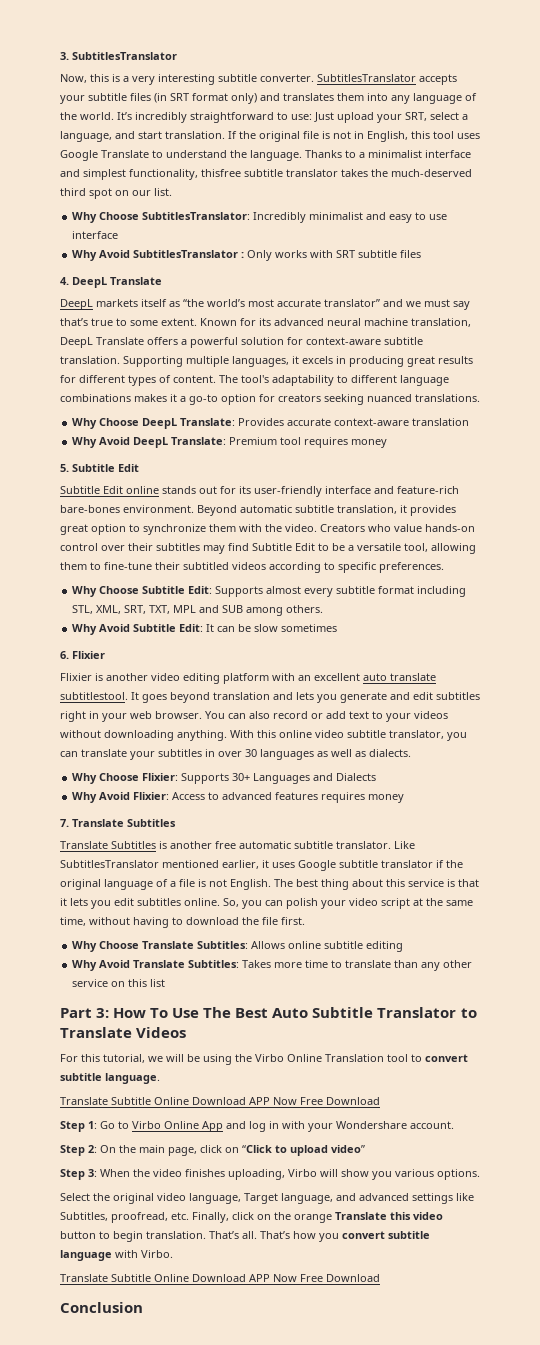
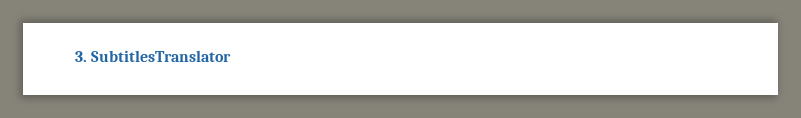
[60,74,457,85] [60,93,477,104] [60,112,468,123] [60,131,480,142] [60,150,471,161] [60,169,472,180] [60,188,172,199] [72,212,448,223] [72,231,119,239] [72,250,422,261] [60,277,162,288] [60,299,470,310] [60,318,471,327] [60,337,423,348] [60,356,473,367] [60,375,449,386] [60,394,480,405] [72,418,470,429] [72,437,388,448] [60,464,139,472] [60,486,459,497] [60,505,456,516] [60,524,475,535] [60,543,476,554] [60,562,444,573] [72,586,467,597] [72,605,324,616] [72,624,338,635] [60,651,105,659] [60,673,436,684] [60,692,480,703] [60,711,448,722] [60,730,467,741] [60,749,411,760] [72,773,377,784] [72,792,405,803] [60,819,176,827] [60,841,415,849] [60,860,463,871] [60,879,479,890] [60,898,473,909] [60,917,305,928] [72,941,404,952] [72,960,473,971] [72,979,166,987] [60,1007,477,1018] [60,1027,187,1038] [60,1054,468,1065] [60,1073,160,1084] [60,1097,380,1105] [60,1121,454,1132] [60,1145,365,1156] [60,1169,480,1180] [60,1193,474,1204] [60,1212,443,1223] [60,1231,430,1242] [60,1250,173,1261] [60,1274,380,1282] [60,1302,143,1313] // Now, this is a very interesting subtitle converter. SubtitlesTranslator accepts your subtitle files (in SRT format only) and translates them into any language of the world. It’s incredibly straightforward to use: Just upload your SRT, select a language, and start translation. If the original file is not in English, this tool uses Google Translate to understand the language. Thanks to a minimalist interface and simplest functionality, thisfree subtitle translator takes the much-deserved third spot on our list. // Why Choose SubtitlesTranslator: Incredibly minimalist and easy to use interface // Why Avoid SubtitlesTranslator : Only works with SRT subtitle files // 4. DeepL Translate // DeepL markets itself as “the world’s most accurate translator” and we must say that’s true to some extent. Known for its advanced neural machine translation, DeepL Translate offers a powerful solution for context-aware subtitle translation. Supporting multiple languages, it excels in producing great results for different types of content. The tool's adaptability to different language combinations makes it a go-to option for creators seeking nuanced translations. // Why Choose DeepL Translate: Provides accurate context-aware translation // Why Avoid DeepL Translate: Premium tool requires money // 5. Subtitle Edit // Subtitle Edit online stands out for its user-friendly interface and feature-rich bare-bones environment. Beyond automatic subtitle translation, it provides great option to synchronize them with the video. Creators who value hands-on control over their subtitles may find Subtitle Edit to be a versatile tool, allowing them to fine-tune their subtitled videos according to specific preferences. // Why Choose Subtitle Edit: Supports almost every subtitle format including STL, XML, SRT, TXT, MPL and SUB among others. // Why Avoid Subtitle Edit: It can be slow sometimes // 6. Flixier // Flixier is another video editing platform with an excellent auto translate subtitlestool. It goes beyond translation and lets you generate and edit subtitles right in your web browser. You can also record or add text to your videos without downloading anything. With this online video subtitle translator, you can translate your subtitles in over 30 languages as well as dialects. // Why Choose Flixier: Supports 30+ Languages and Dialects // Why Avoid Flixier: Access to advanced features requires money // 7. Translate Subtitles // Translate Subtitles is another free automatic subtitle translator. Like SubtitlesTranslator mentioned earlier, it uses Google subtitle translator if the original language of a file is not English. The best thing about this service is that it lets you edit subtitles online. So, you can polish your video script at the same time, without having to download the file first. // Why Choose Translate Subtitles: Allows online subtitle editing // Why Avoid Translate Subtitles: Takes more time to translate than any other service on this list // Part 3: How To Use The Best Auto Subtitle Translator to Translate Videos // For this tutorial, we will be using the Virbo Online Translation tool to convert subtitle language. // Translate Subtitle Online Download APP Now Free Download // Step 1: Go to Virbo Online App and log in with your Wondershare account. // Step 2: On the main page, click on “Click to upload video” // Step 3: When the video finishes uploading, Virbo will show you various options. // Select the original video language, Target language, and advanced settings like Subtitles, proofread, etc. Finally, click on the orange Translate this video button to begin translation. That’s all. That’s how you convert subtitle language with Virbo. // Translate Subtitle Online Download APP Now Free Download // Conclusion -> (232, 56) none

